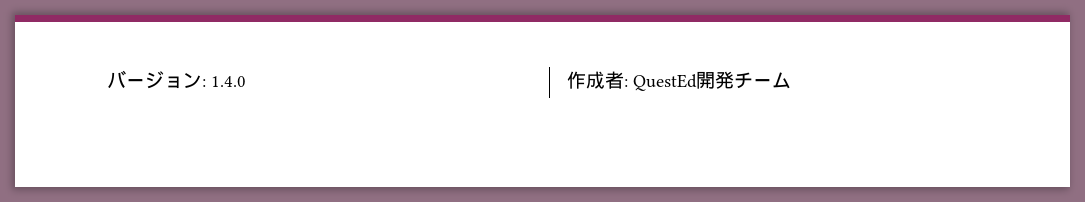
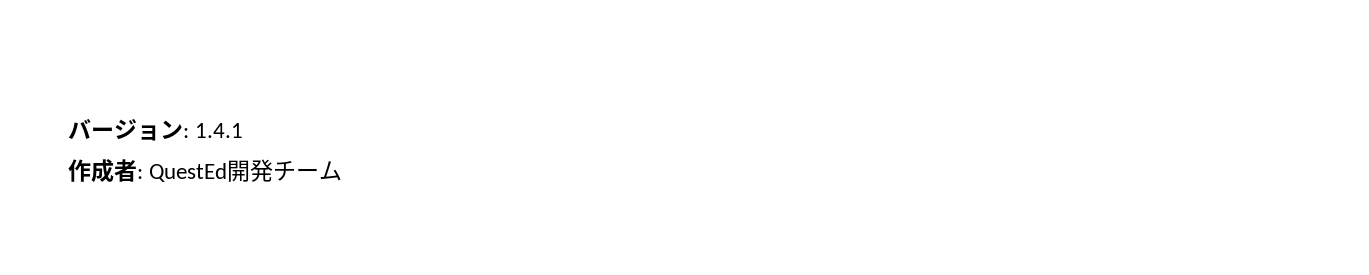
[211,76,246,87] 1.4.0 -> [195,123,244,138] 1.4.1

